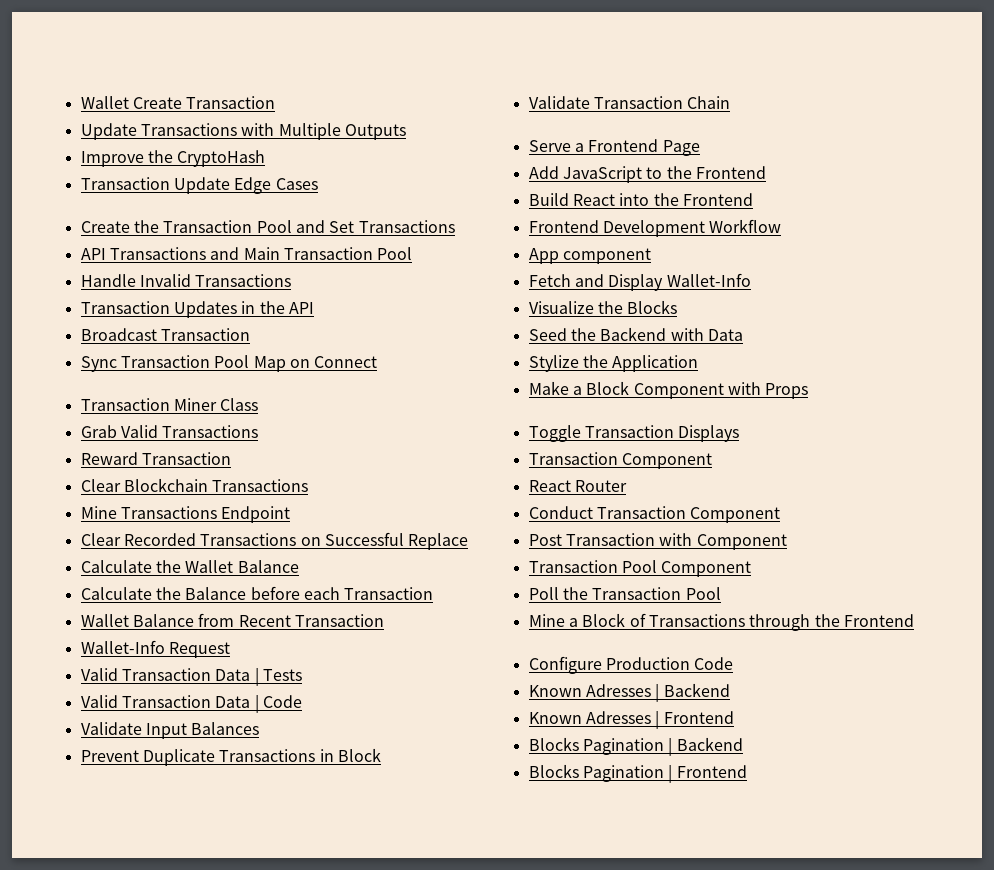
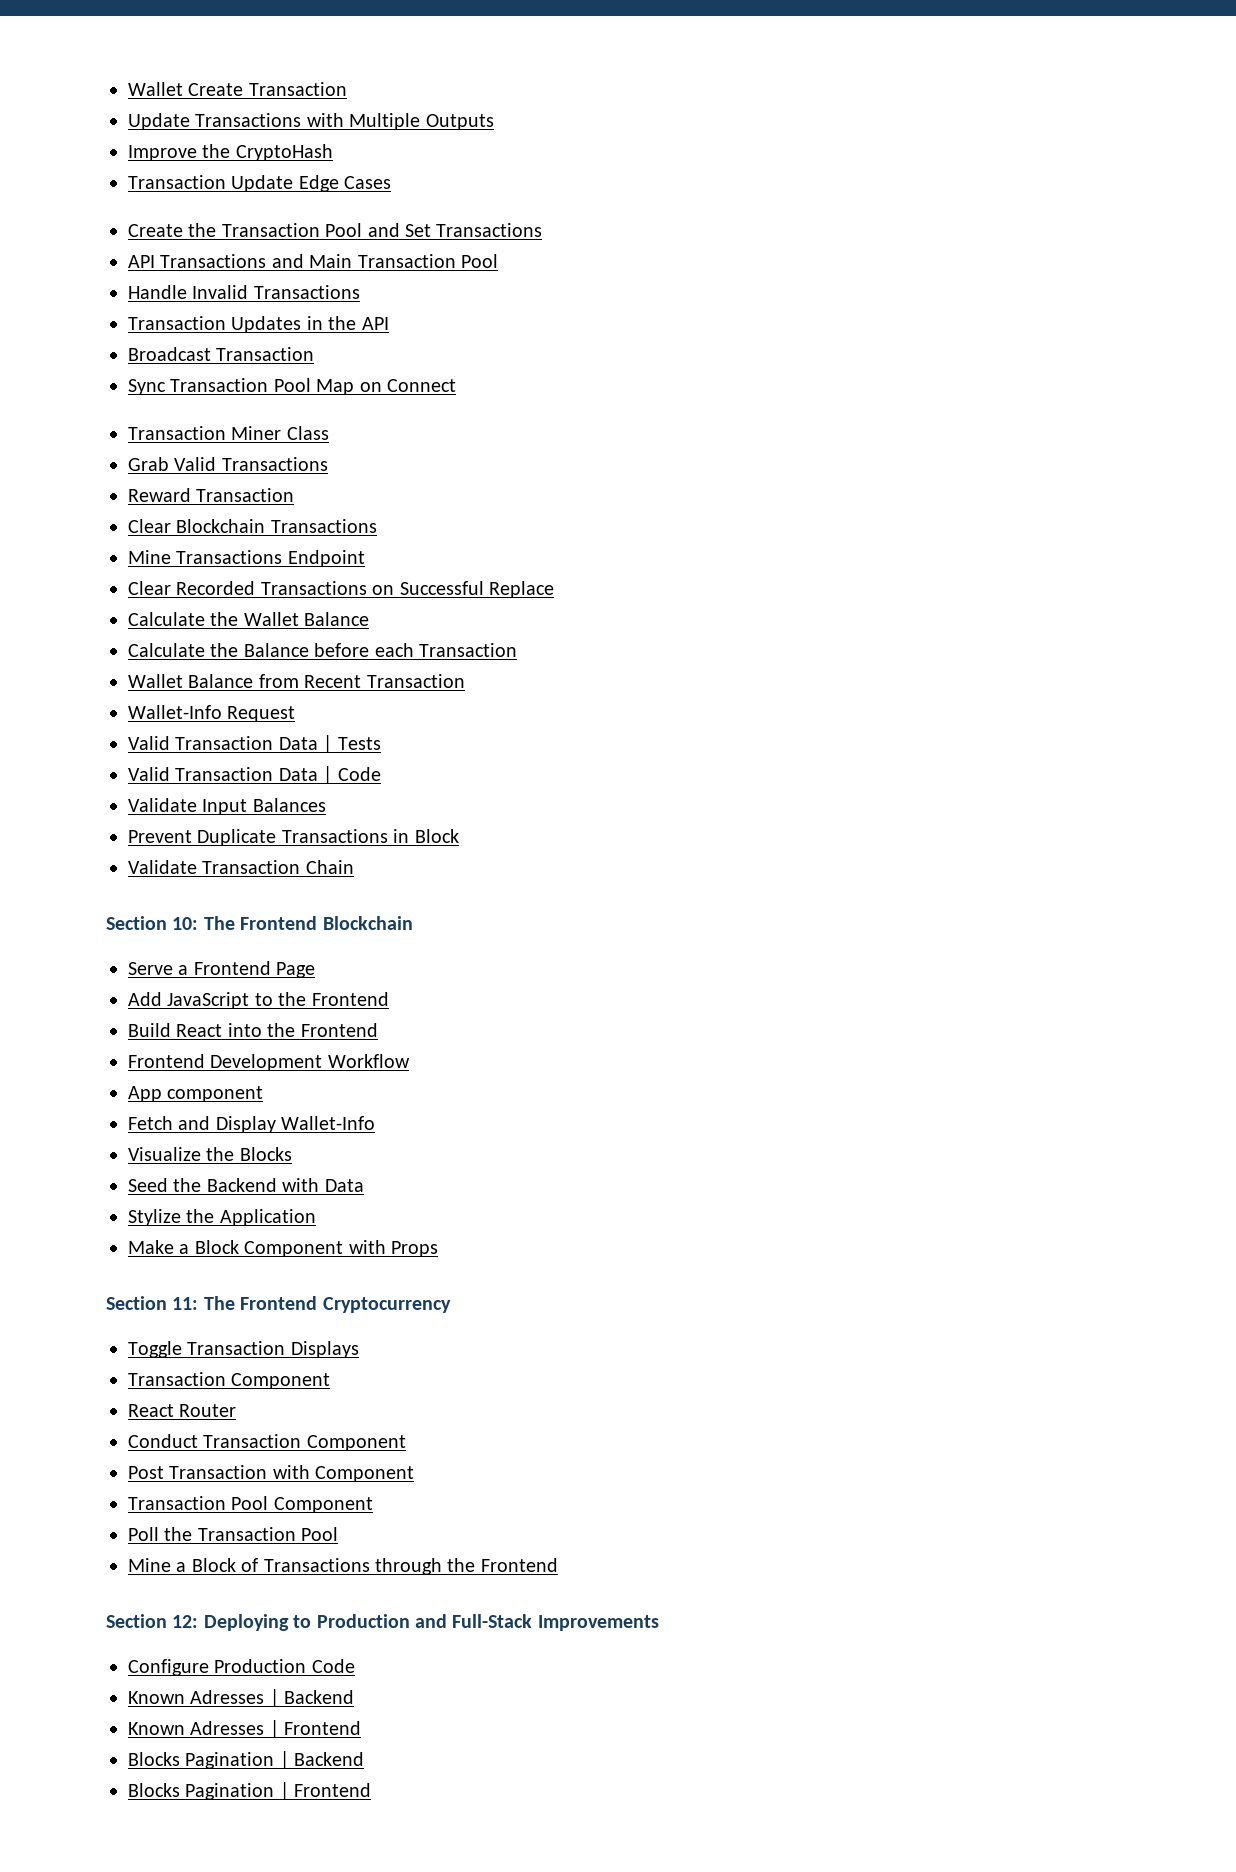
(731, 102) none -> [106,916,413,930] // Section 10: The Frontend Blockchain
(809, 391) none -> [106,1296,451,1313] // Section 11: The Frontend Cryptocurrency
(914, 620) none -> [106,1614,659,1631] // Section 12: Deploying to Production and Full-Stack Improvements

